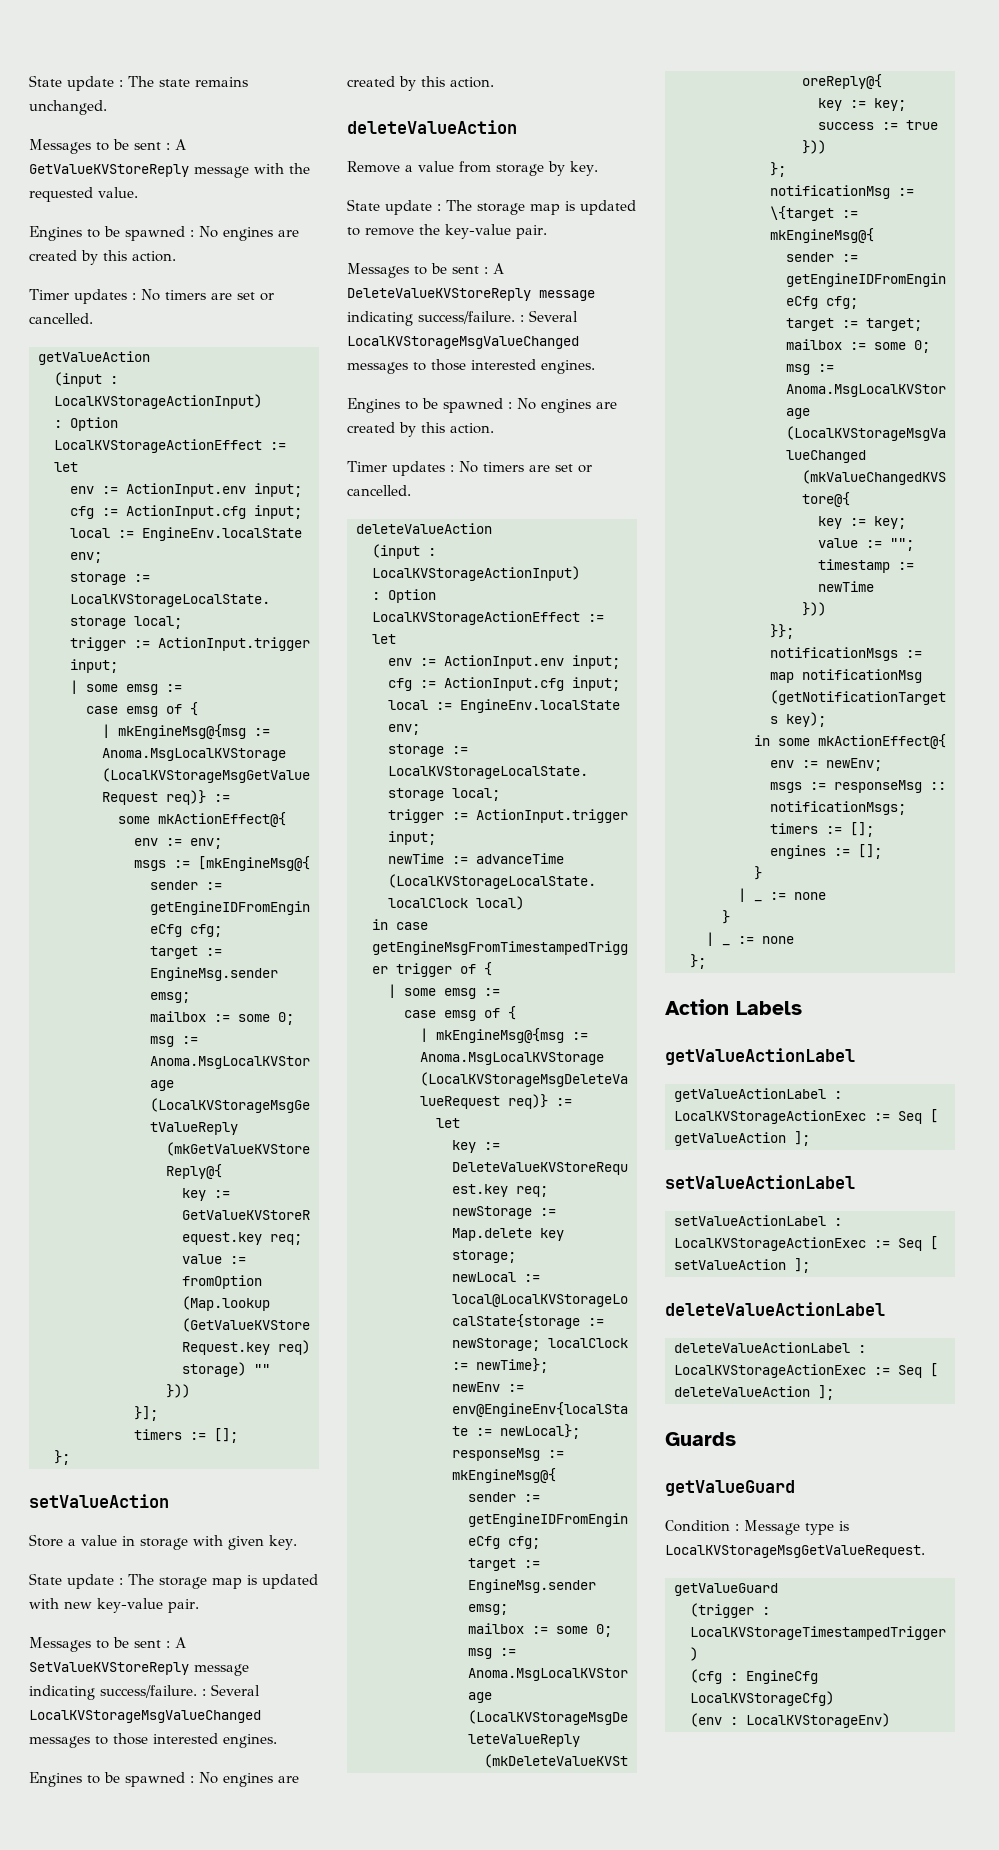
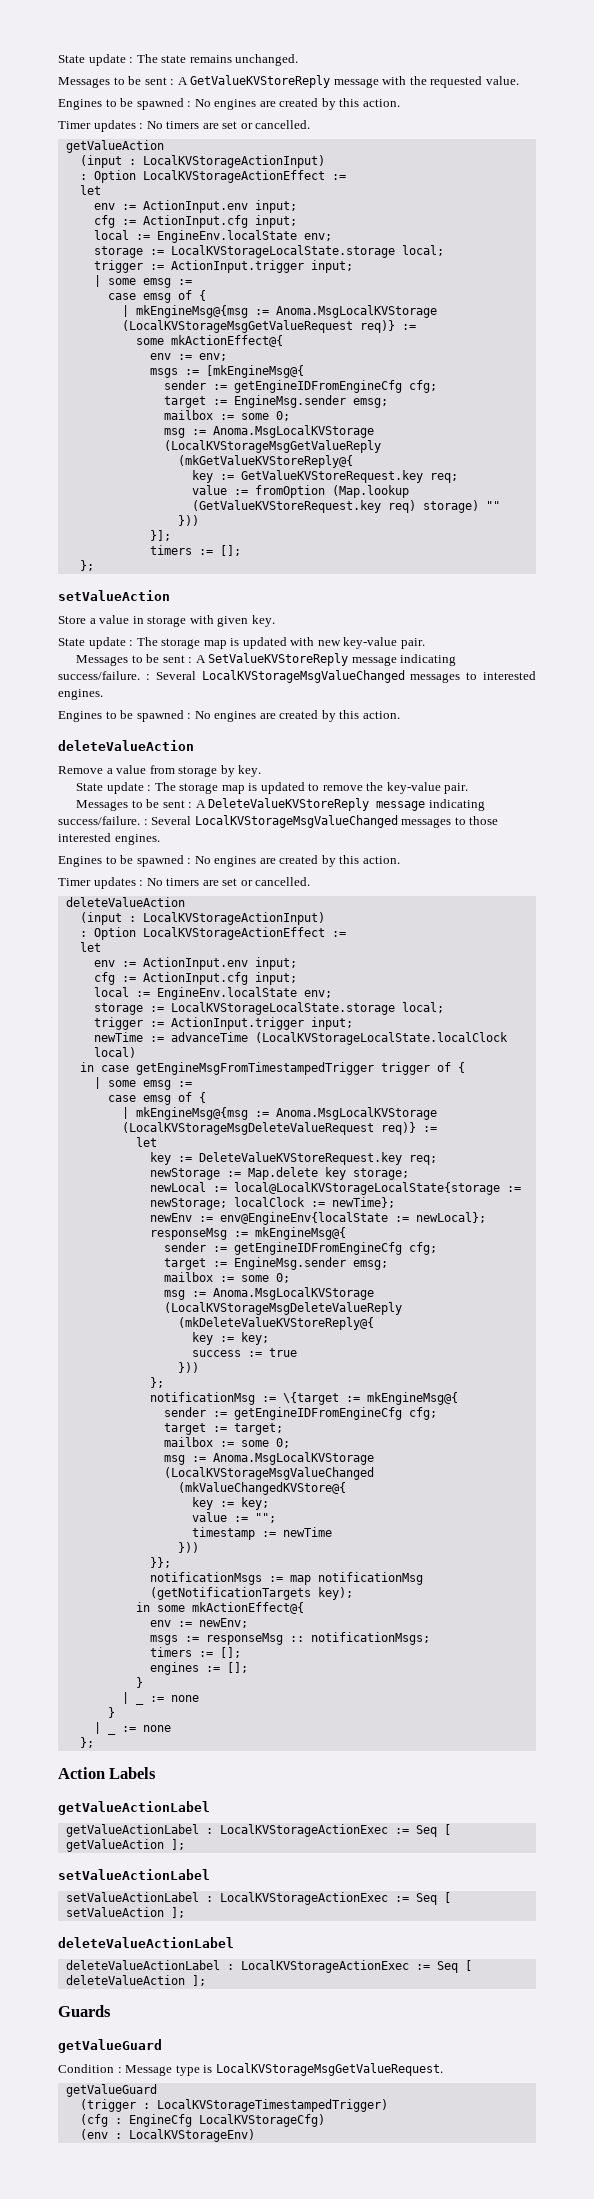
[113,1733,148,1745] those -> (478, 676) none

